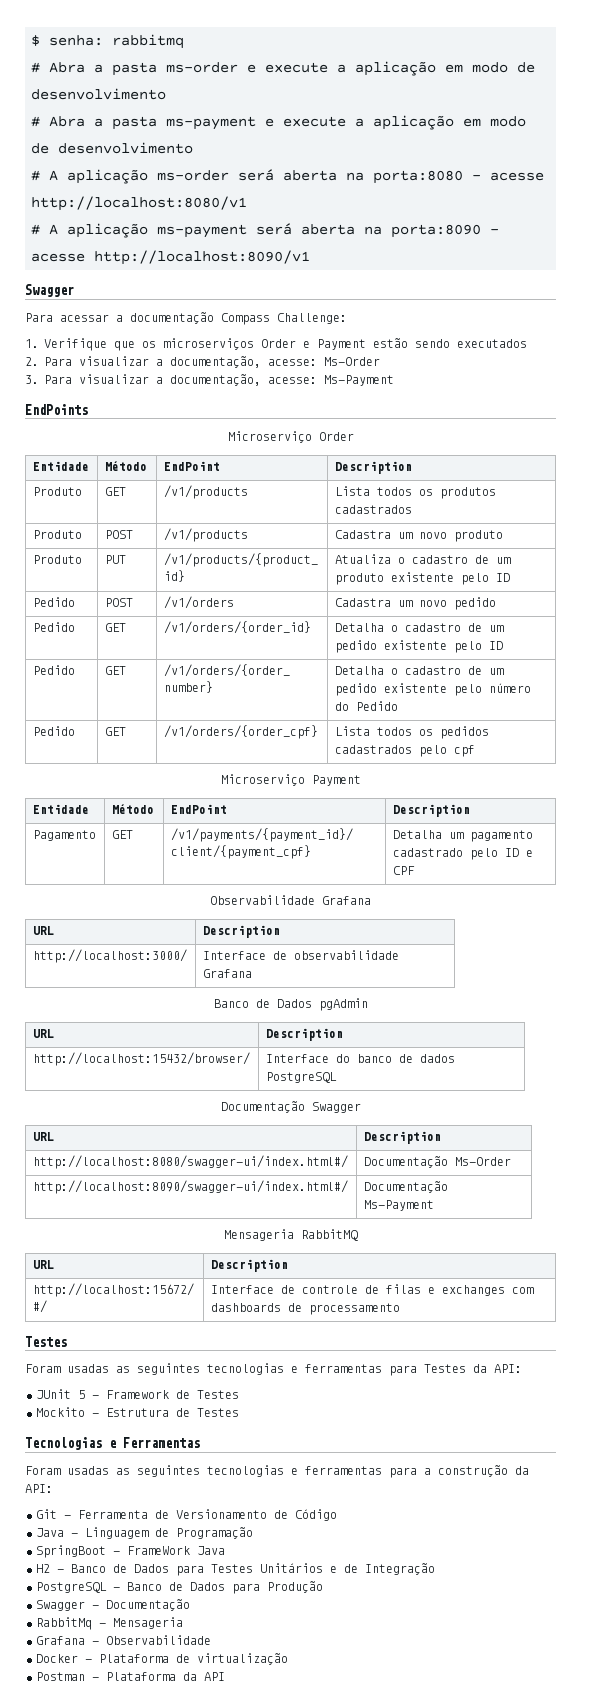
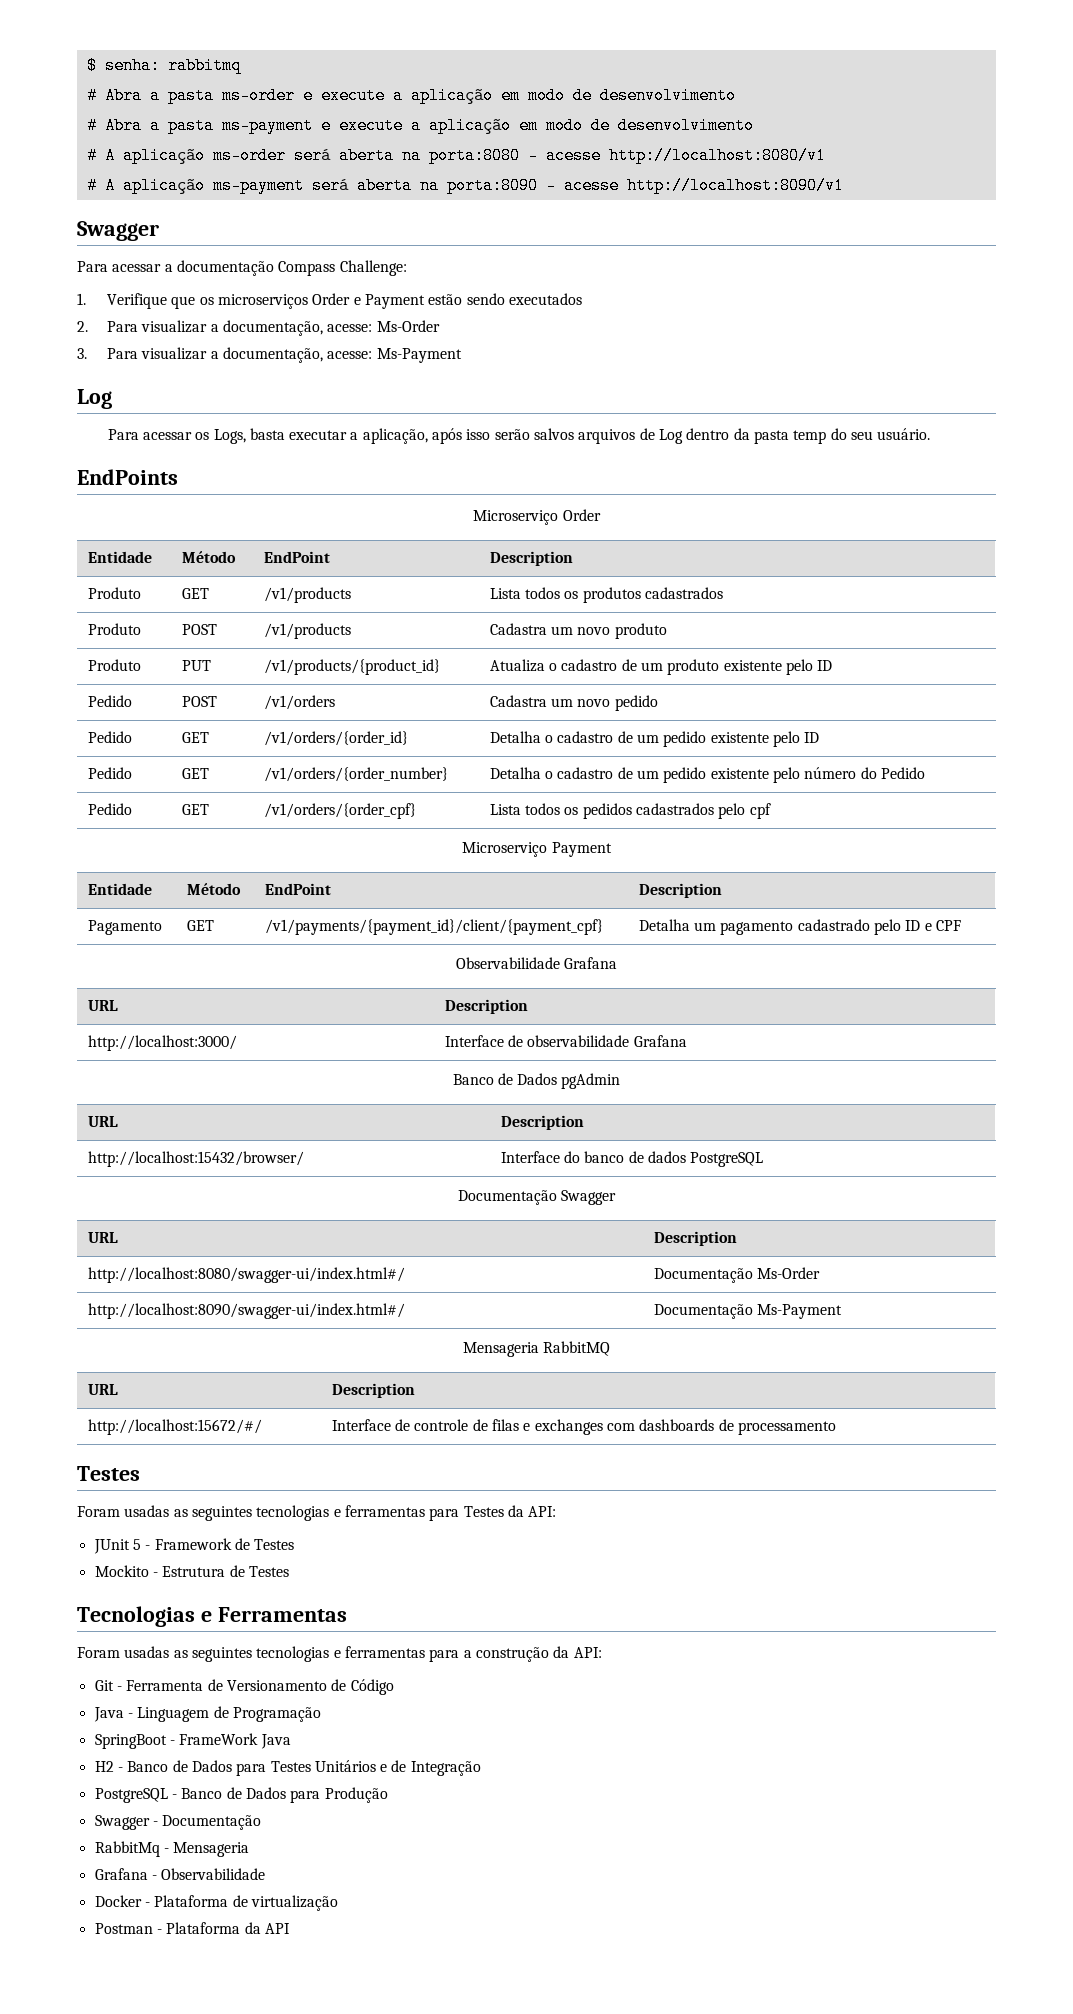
(394, 380) none -> [77,389,112,409] [107,428,931,444] // Log // Para acessar os Logs, basta executar a aplicação, após isso serão salvos arquivos de Log dentro da pasta temp do seu usuário.

